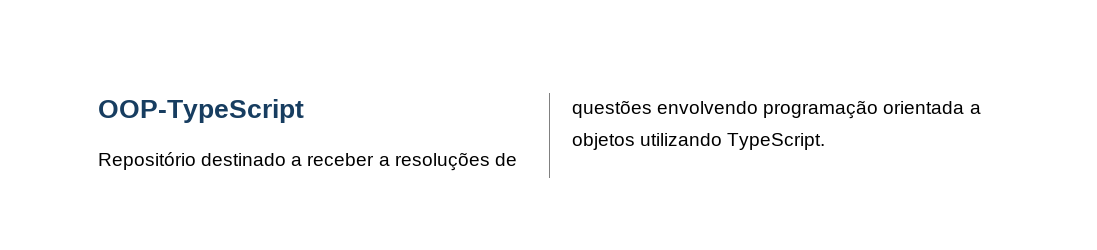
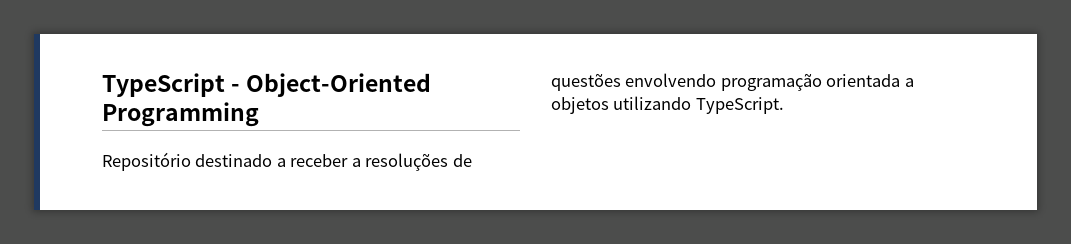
[98,99,304,123] OOP-TypeScript -> [102,73,432,97] [102,102,259,127] TypeScript - Object-Oriented Programming

